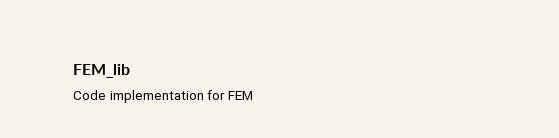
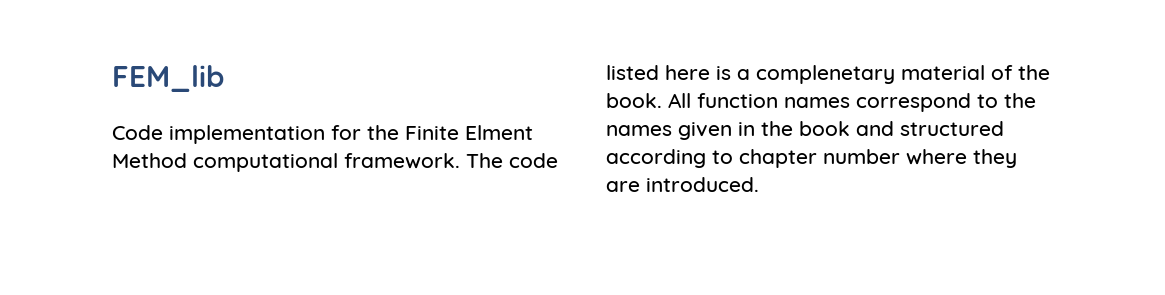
[227,91,253,100] FEM -> [367,125,533,140] [112,153,558,172] [606,65,1050,84] [606,93,1036,112] [606,121,1004,140] [606,149,1017,168] [606,177,759,192] the Finite Elment Method computational framework. The code listed here is a complenetary material of the book. All function names correspond to the names given in the book and structured according to chapter number where they are introduced.

